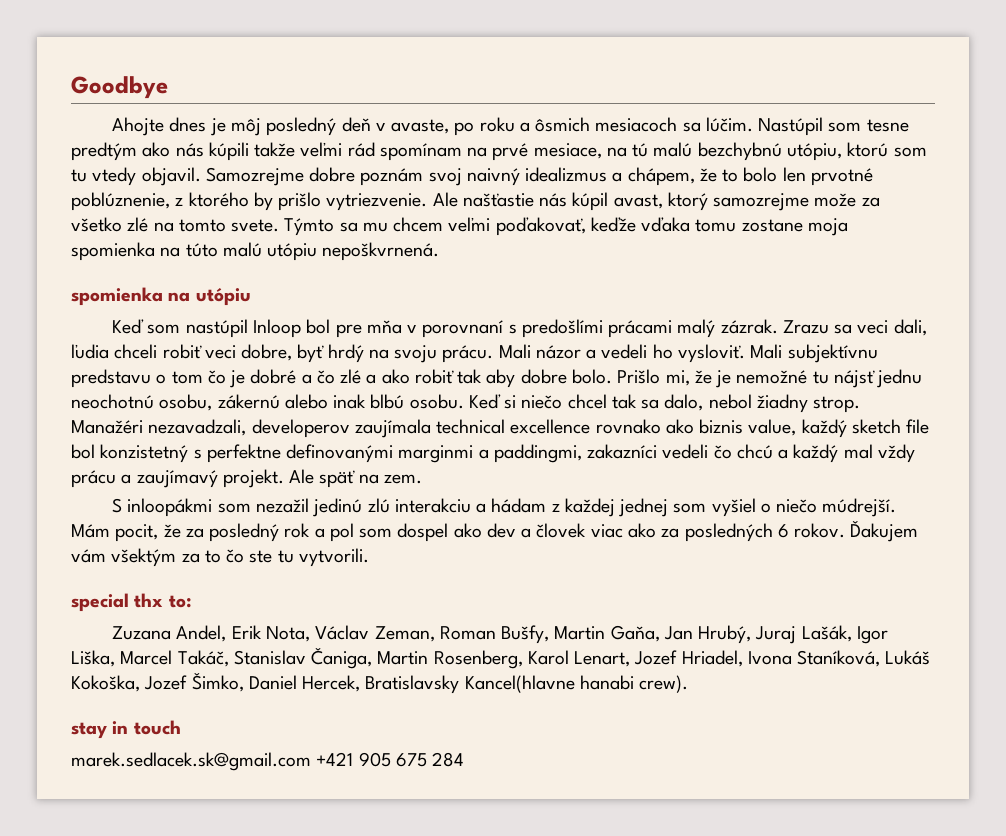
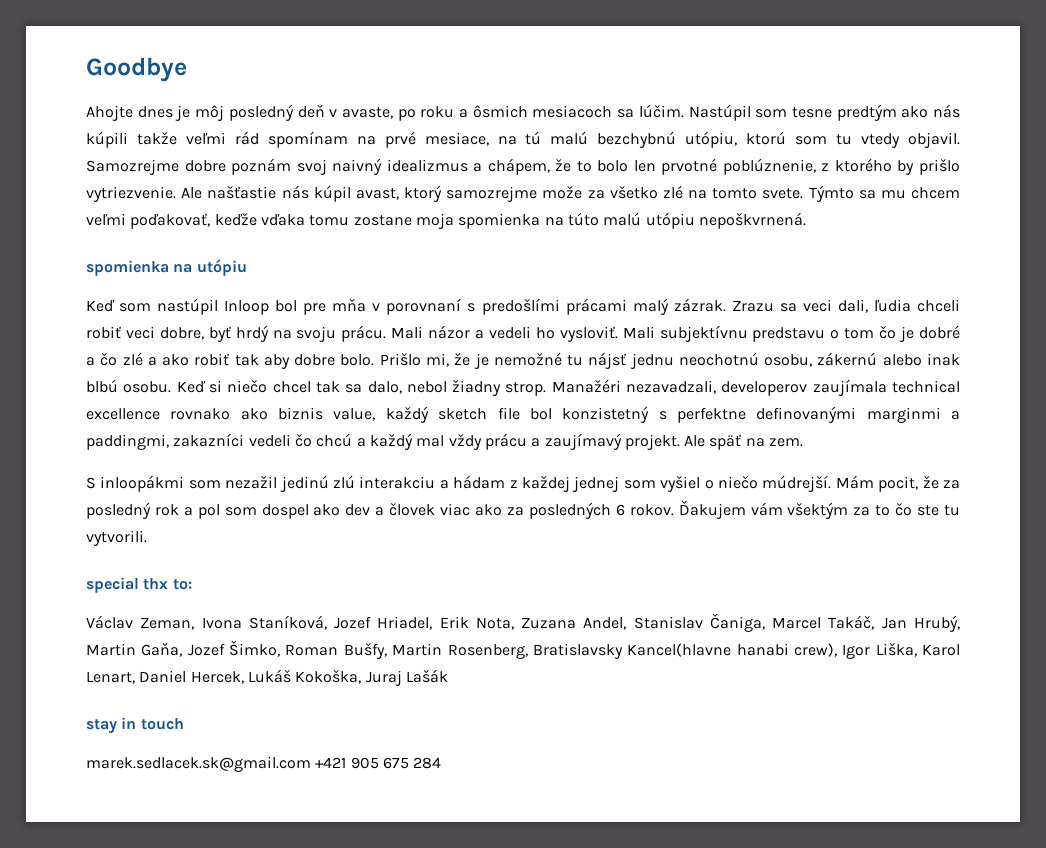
[112,625,888,644] [71,647,931,669] [71,672,689,694] Zuzana Andel, Erik Nota, Václav Zeman, Roman Bušfy, Martin Gaňa, Jan Hrubý, Juraj Lašák, Igor Liška, Marcel Takáč, Stanislav Čaniga, Martin Rosenberg, Karol Lenart, Jozef Hriadel, Ivona Staníková, Lukáš Kokoška, Jozef Šimko, Daniel Hercek, Bratislavsky Kancel(hlavne hanabi crew). -> [86,613,960,632] [86,640,961,659] [86,669,448,686] Václav Zeman, Ivona Staníková, Jozef Hriadel, Erik Nota, Zuzana Andel, Stanislav Čaniga, Marcel Takáč, Jan Hrubý, Martin Gaňa, Jozef Šimko, Roman Bušfy, Martin Rosenberg, Bratislavsky Kancel(hlavne hanabi crew), Igor Liška, Karol Lenart, Daniel Hercek, Lukáš Kokoška, Juraj Lašák

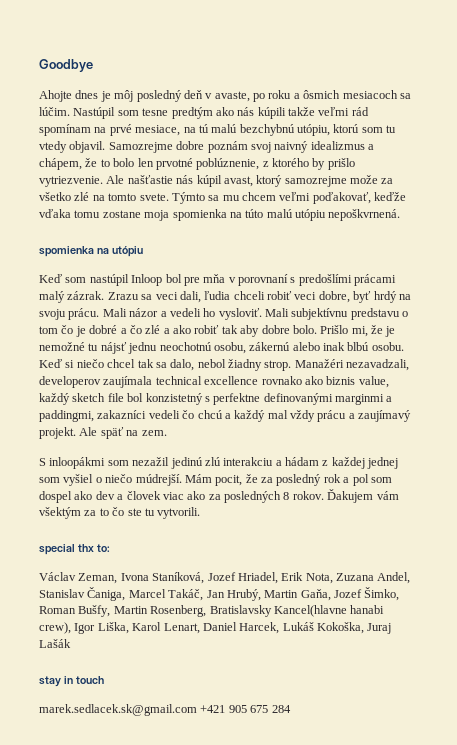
[615,504,625,516] 6 -> [283,492,290,500] 8
[190,671,244,684] Hercek, -> [239,622,280,634] Harcek,

